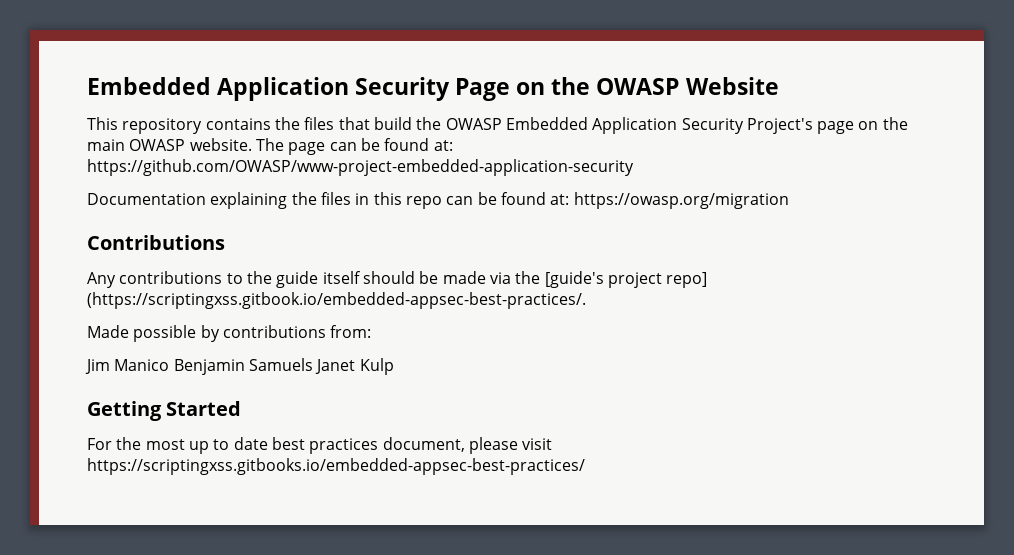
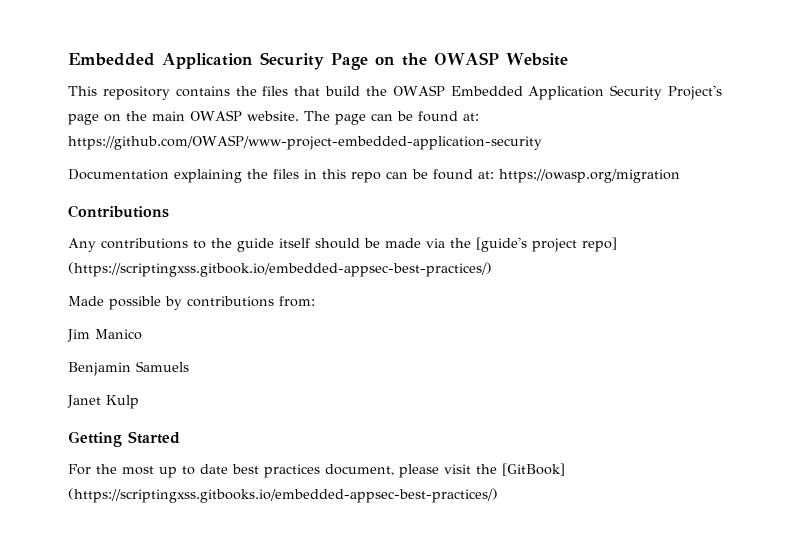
[87,292,586,309] (https://scriptingxss.gitbook.io/embedded-appsec-best-practices/. -> [68,262,492,277] (https://scriptingxss.gitbook.io/embedded-appsec-best-practices/)
(170, 365) none -> (142, 334) //
(313, 364) none -> (189, 366) //
[87,458,585,475] https://scriptingxss.gitbooks.io/embedded-appsec-best-practices/ -> [476,463,565,476] [68,488,498,503] the [GitBook] (https://scriptingxss.gitbooks.io/embedded-appsec-best-practices/)

